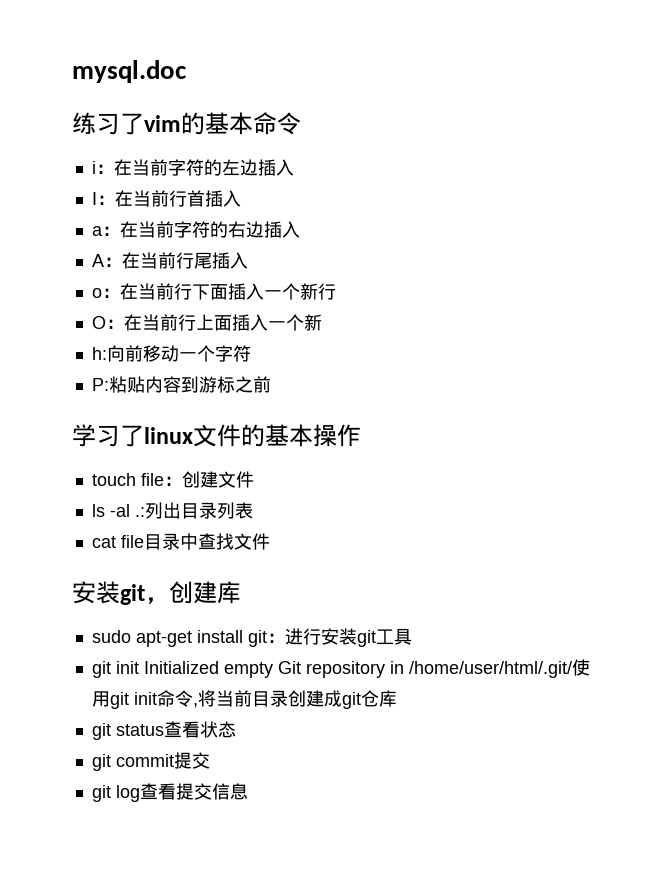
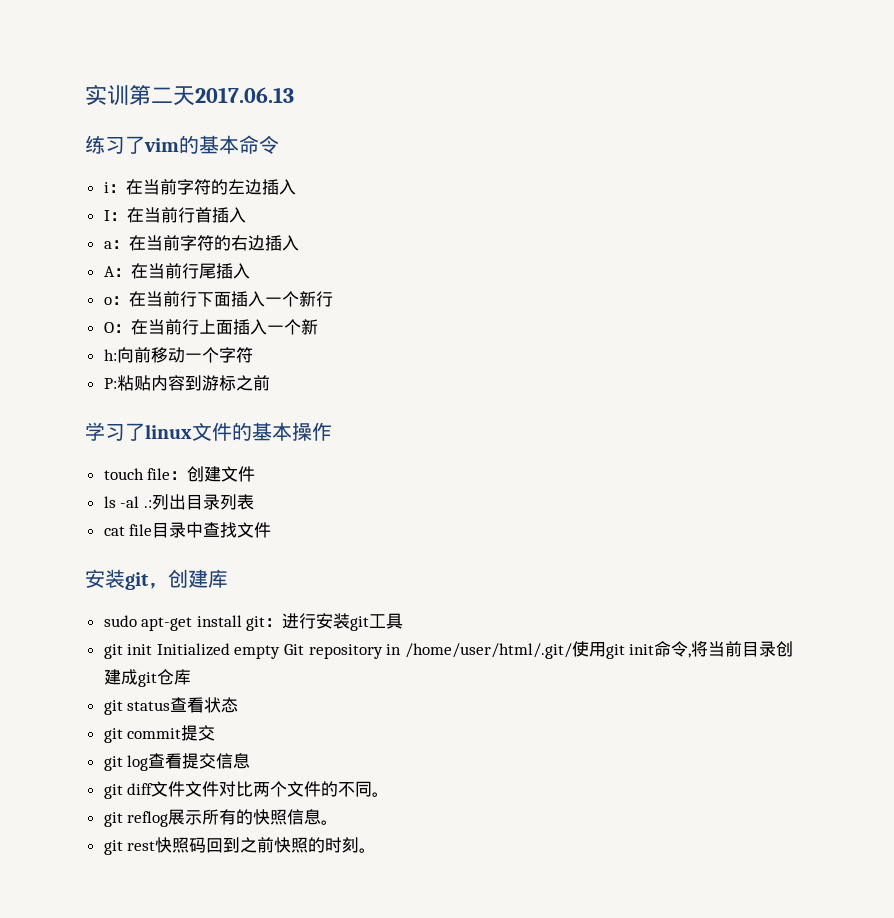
[72,60,187,83] mysql.doc -> [85,85,294,106] 实训第二天2017.06.13
(248, 791) none -> [103,781,390,799] [103,809,339,827] [103,837,377,855] // git diff文件文件对比两个文件的不同。 // git reflog展示所有的快照信息。 // git rest快照码回到之前快照的时刻。

